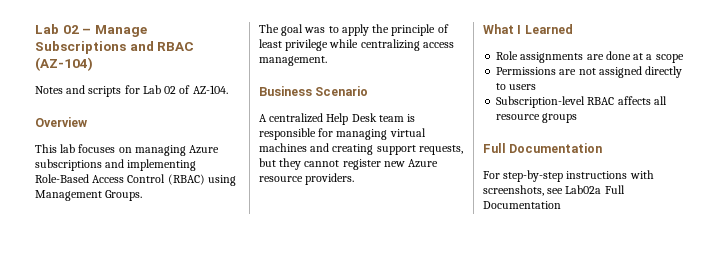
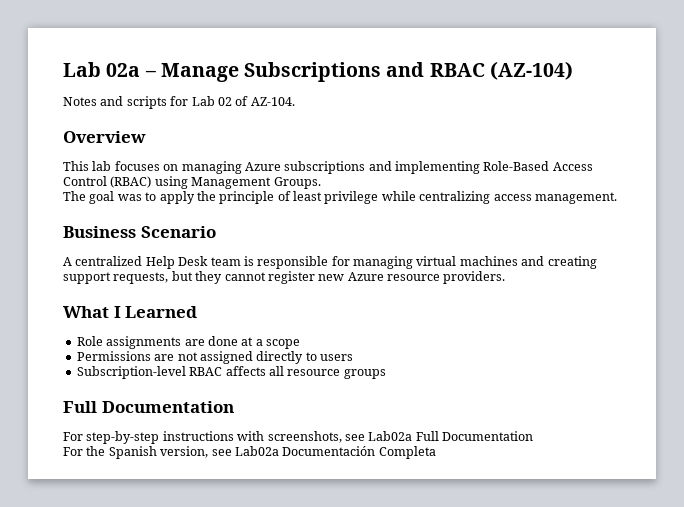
[35,24,79,34] Lab 02 -> [63,62,141,77] Lab 02a
(561, 205) none -> [63,446,436,459] // For the Spanish version, see Lab02a Documentación Completa

